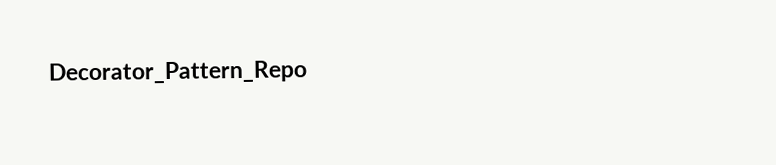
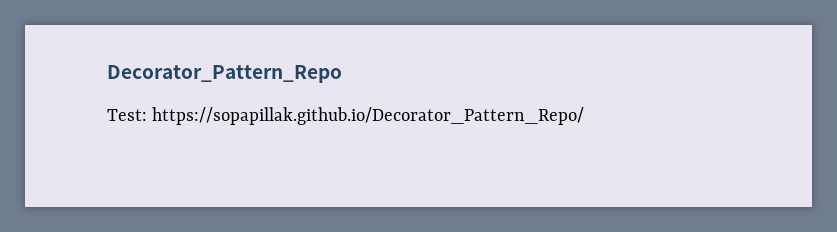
(307, 72) none -> [107,107,585,125] // Test: https://sopapillak.github.io/Decorator_Pattern_Repo/

